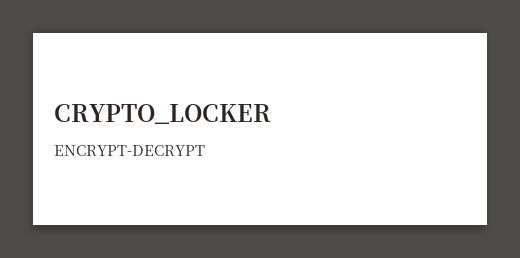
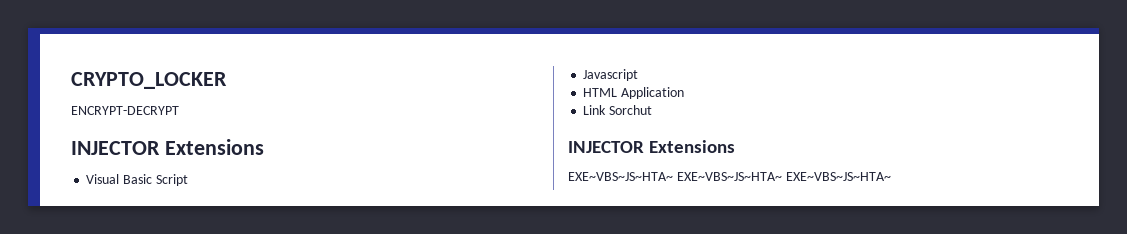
(205, 150) none -> [71,139,264,155] [86,174,188,186] [583,69,639,81] [583,87,685,99] [583,105,653,115] [568,140,736,153] [568,172,891,181] // INJECTOR Extensions // Visual Basic Script // Javascript // HTML Application // Link Sorchut // INJECTOR Extensions // EXE~VBS~JS~HTA~ EXE~VBS~JS~HTA~ EXE~VBS~JS~HTA~

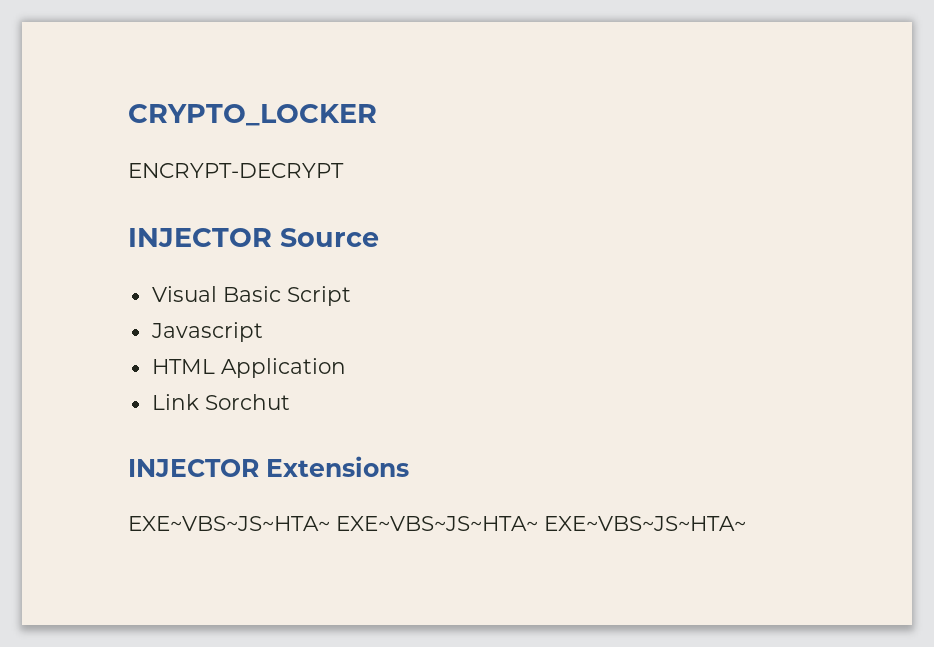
[164,139,264,155] Extensions -> [280,228,379,247] Source

